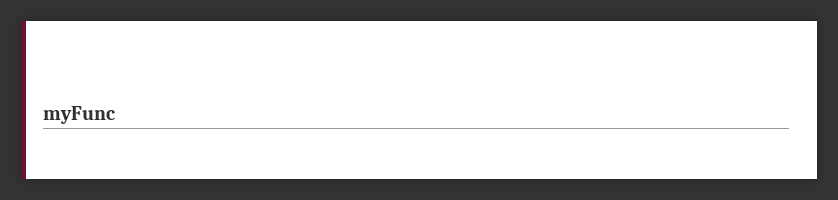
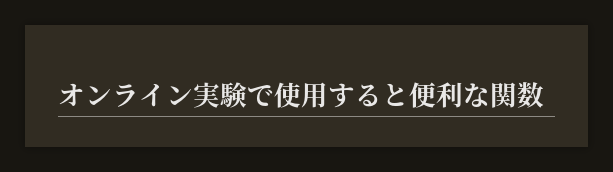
[43,106,115,124] myFunc -> [58,82,544,108] オンライン実験で使用すると便利な関数

